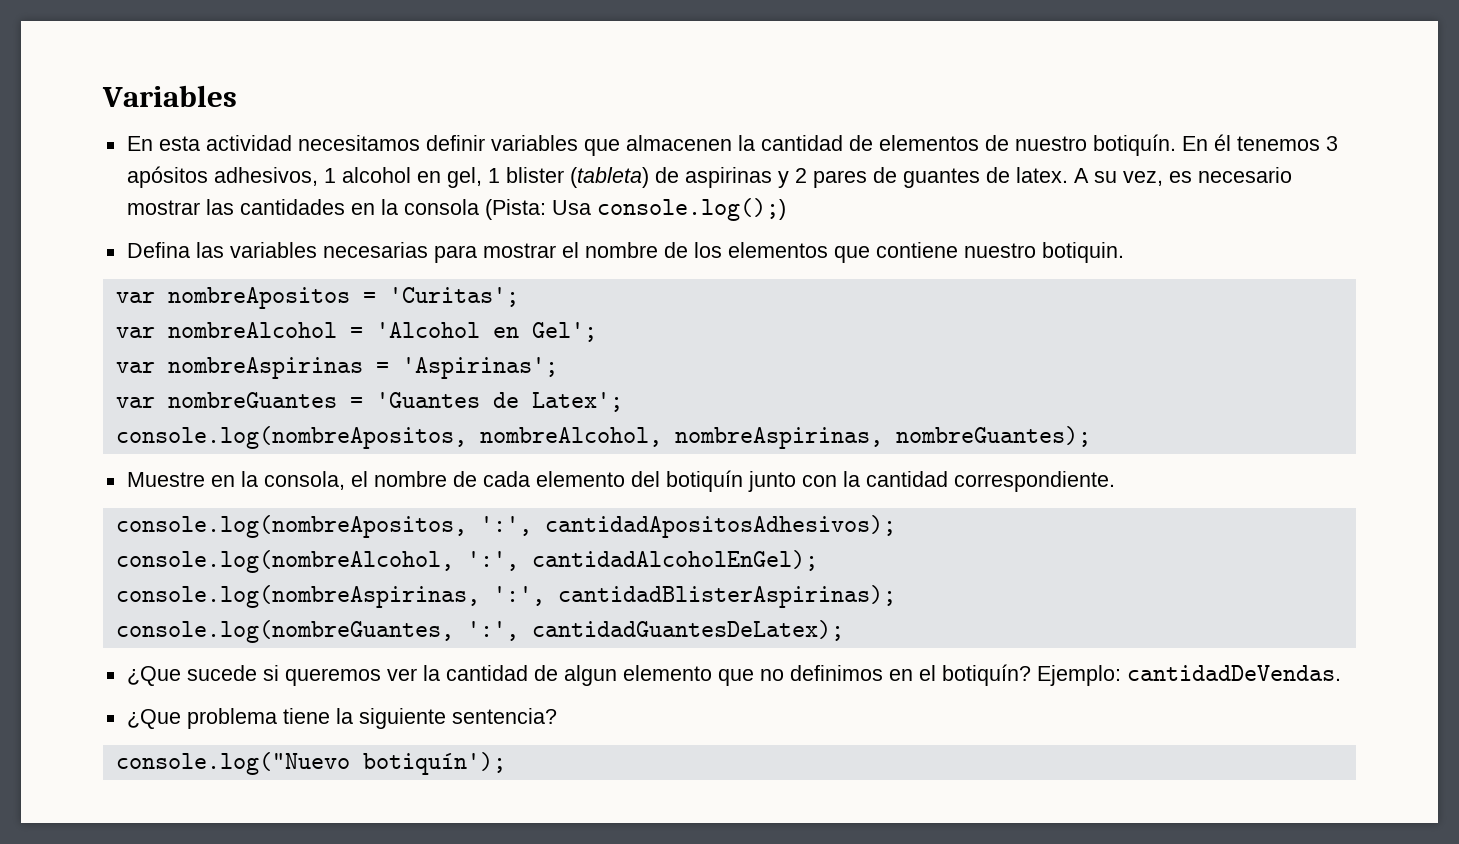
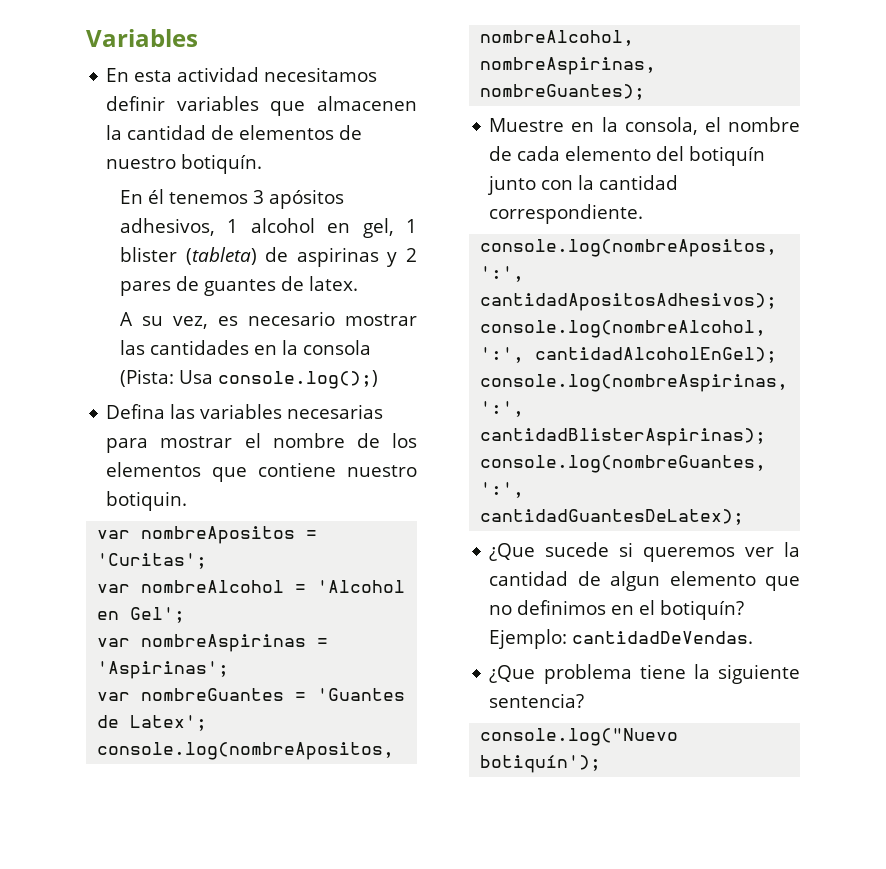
(1176, 145) none -> (263, 164) //
(1068, 175) none -> (358, 283) //

